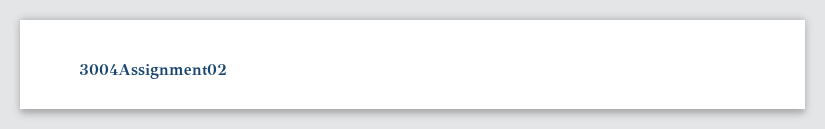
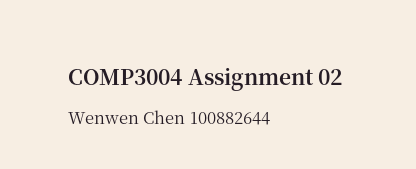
[79,64,227,79] 3004Assignment02 -> [68,67,343,91] [68,110,270,125] COMP3004 Assignment 02 // Wenwen Chen 100882644

